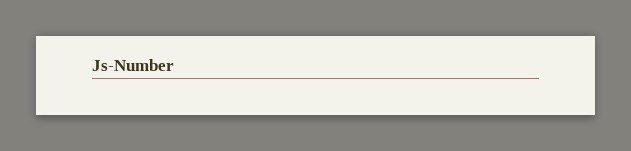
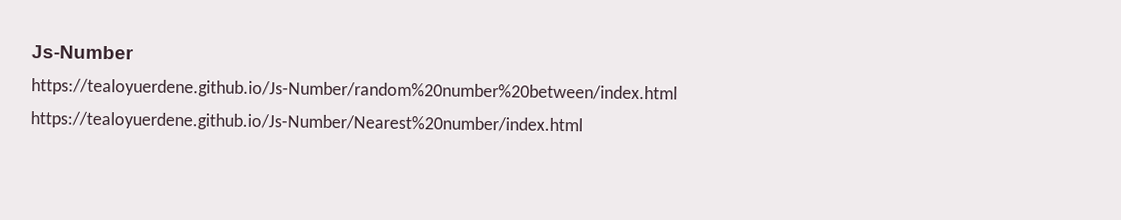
(174, 65) none -> [31,78,678,103] [30,111,583,135] // https://tealoyuerdene.github.io/Js-Number/random%20number%20between/index.html // https://tealoyuerdene.github.io/Js-Number/Nearest%20number/index.html

